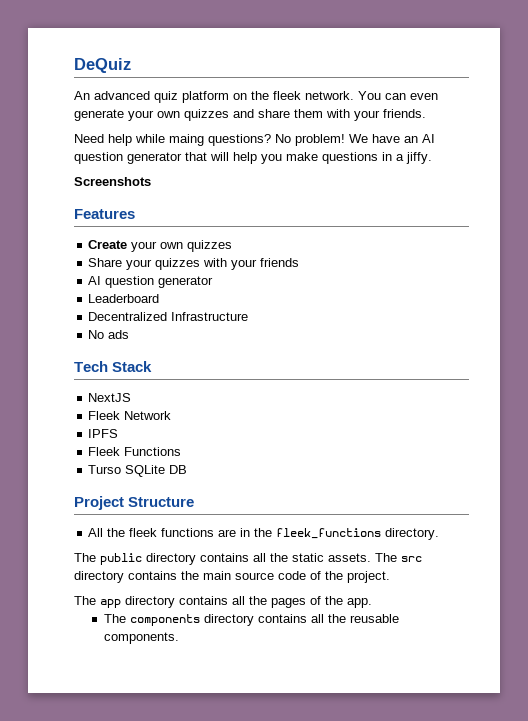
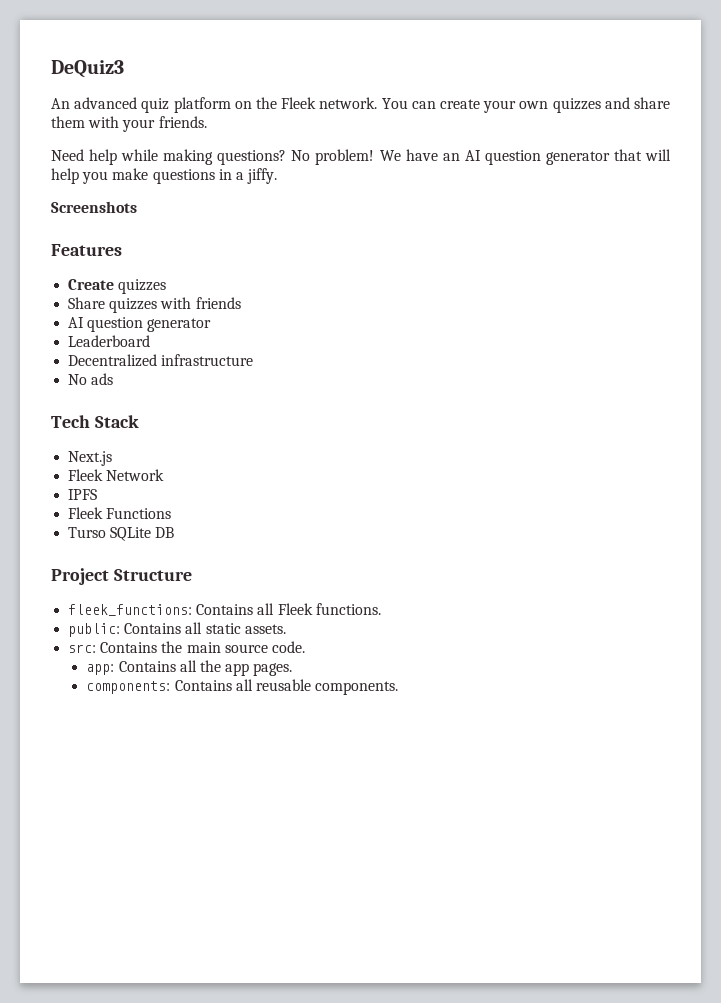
[74,58,131,73] DeQuiz -> [51,60,124,78] DeQuiz3
[273,91,301,100] fleek -> [281,97,317,109] Fleek
[410,93,438,100] [74,109,124,121] even generate -> [439,99,480,109] create
[169,134,204,146] maing -> [163,149,214,165] making
[131,241,184,252] your own -> (115, 284) none
[126,259,153,270] your -> (106, 303) none
[231,259,258,270] your -> (192, 303) none
[171,312,249,321] Infrastructure -> [161,354,254,366] infrastructure
[88,393,132,402] NextJS -> [68,451,113,466] Next.js
[88,528,440,540] [74,553,422,565] [74,571,390,583] [74,596,372,608] [104,614,347,626] All the fleek functions are in the fleek_functions directory. // The public directory contains all the static assets. The src directory contains the main source code of the project. // The app directory contains all the pages of the app. // The components directory contains all the -> [68,603,381,616] [68,622,286,637] [68,641,305,653] [86,660,293,676] [86,679,253,694] fleek_functions: Contains all Fleek functions. // public: Contains all static assets. // src: Contains the main source code. // app: Contains all the app pages. // components: Contains all

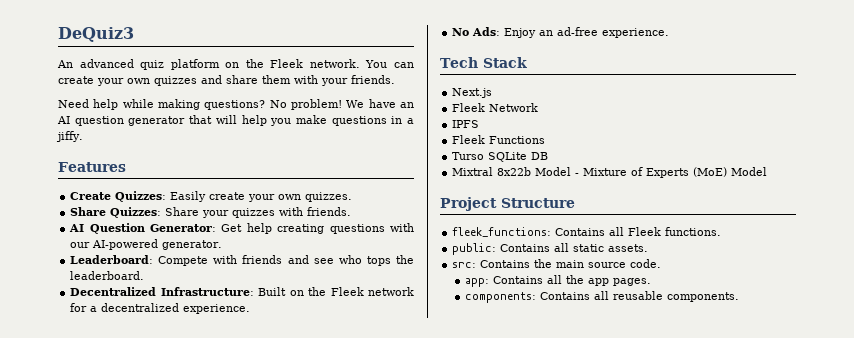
[51,201,137,213] // Screenshots -> (83, 136) none
[118,279,167,294] [68,297,106,309] quizzes // Share -> [115,191,353,202] [70,207,230,218] Quizzes: Easily create your own quizzes. // Share Quizzes: Share your
[195,297,241,309] [68,317,212,332] [68,335,151,347] [68,354,254,367] [68,373,114,385] friends // AI question generator // Leaderboard // Decentralized infrastructure // No ads -> [307,207,352,216] [69,223,414,234] [70,239,223,250] [70,255,415,266] [70,271,145,280] [70,287,414,296] [70,303,251,314] [452,27,670,38] friends. // AI Question Generator: Get help creating questions with our AI-powered generator. // Leaderboard: Compete with friends and see who tops the leaderboard. // Decentralized Infrastructure: Built on the Fleek network for a decentralized experience. // No Ads: Enjoy an ad-free experience.
(175, 532) none -> [452,167,768,178] // Mixtral 8x22b Model - Mixture of Experts (MoE) Model

